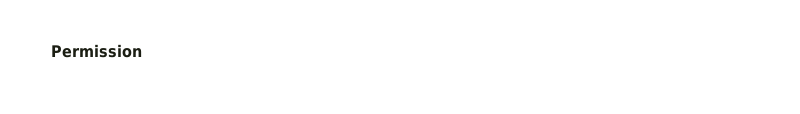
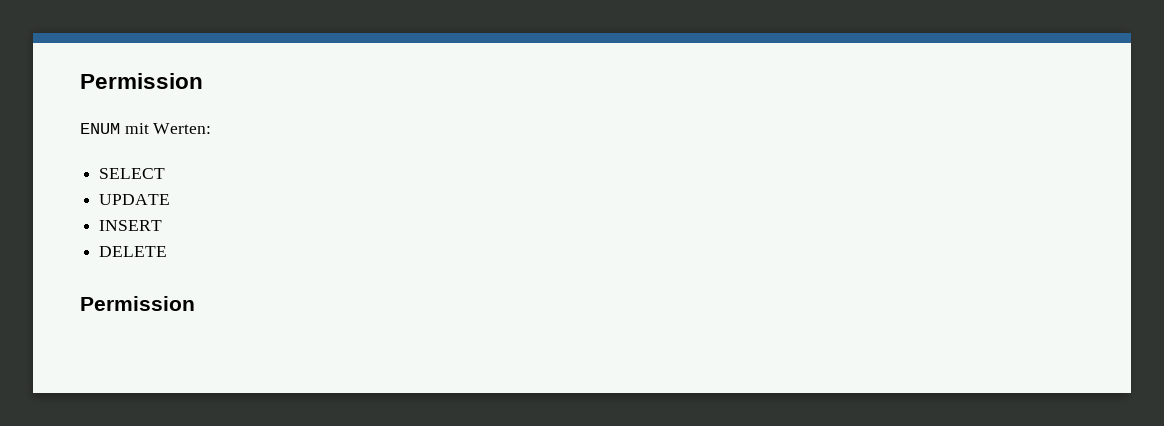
[51,44,142,58] Permission -> [80,73,203,89] [80,123,212,134] [99,168,166,179] [99,194,171,205] [99,220,163,231] [99,246,168,257] [80,296,195,311] Permission // ENUM mit Werten: // SELECT // UPDATE // INSERT // DELETE // Permission

